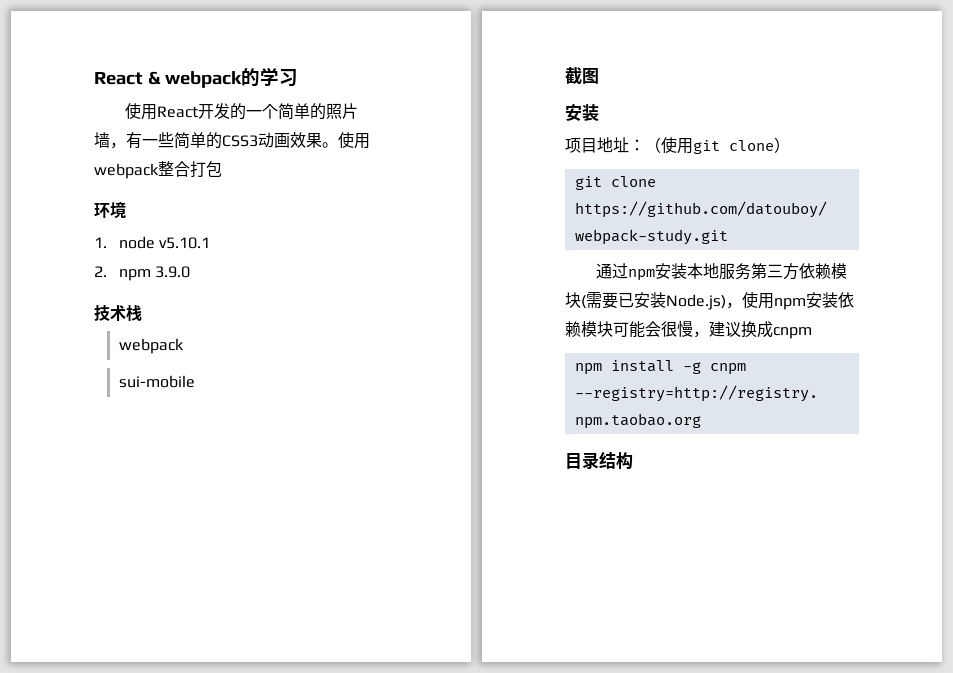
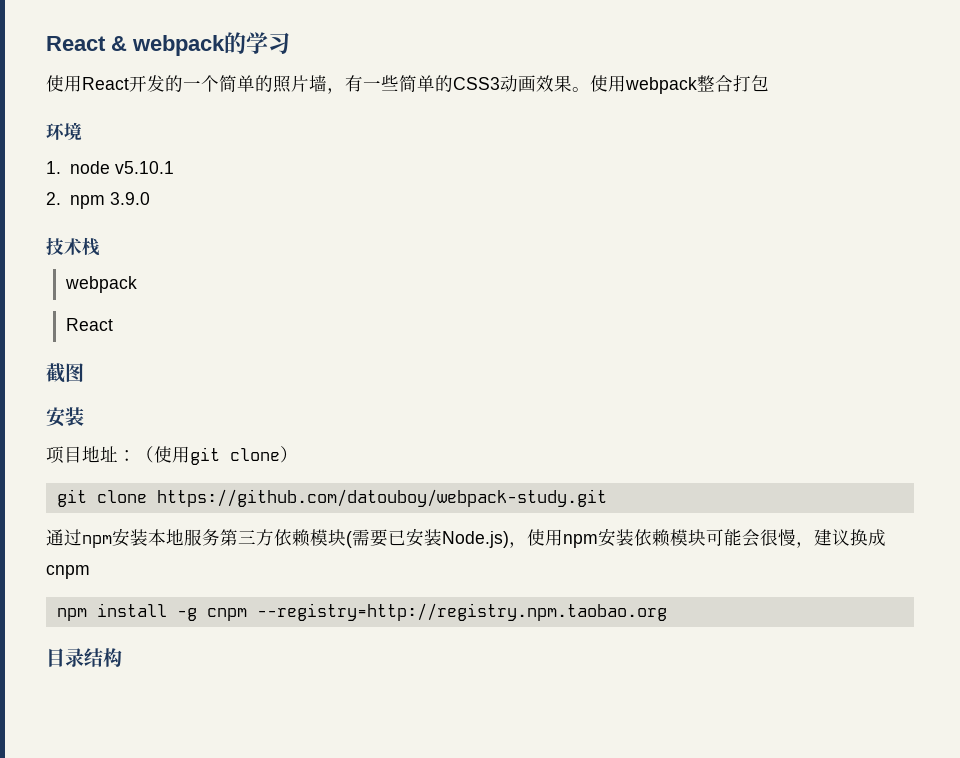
[118,375,195,388] sui-mobile -> [65,318,113,331] React

